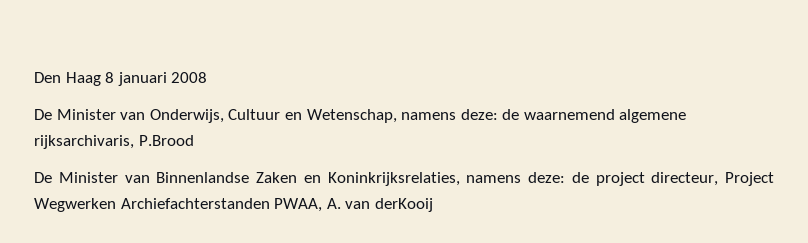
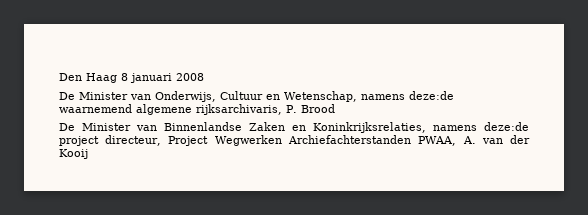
[460,109,520,120] deze: de -> [409,91,454,100] deze:de
[138,135,194,146] P.Brood -> [286,104,335,113] P. Brood
[528,172,589,183] deze: de -> [484,122,529,131] deze:de
[374,198,433,212] derKooij -> [510,135,530,144] [59,149,88,159] der Kooij

